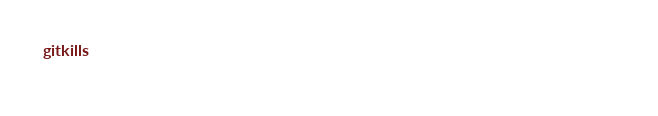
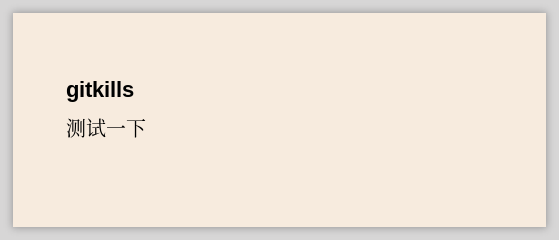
(89, 52) none -> [66,118,146,138] // 测试一下

